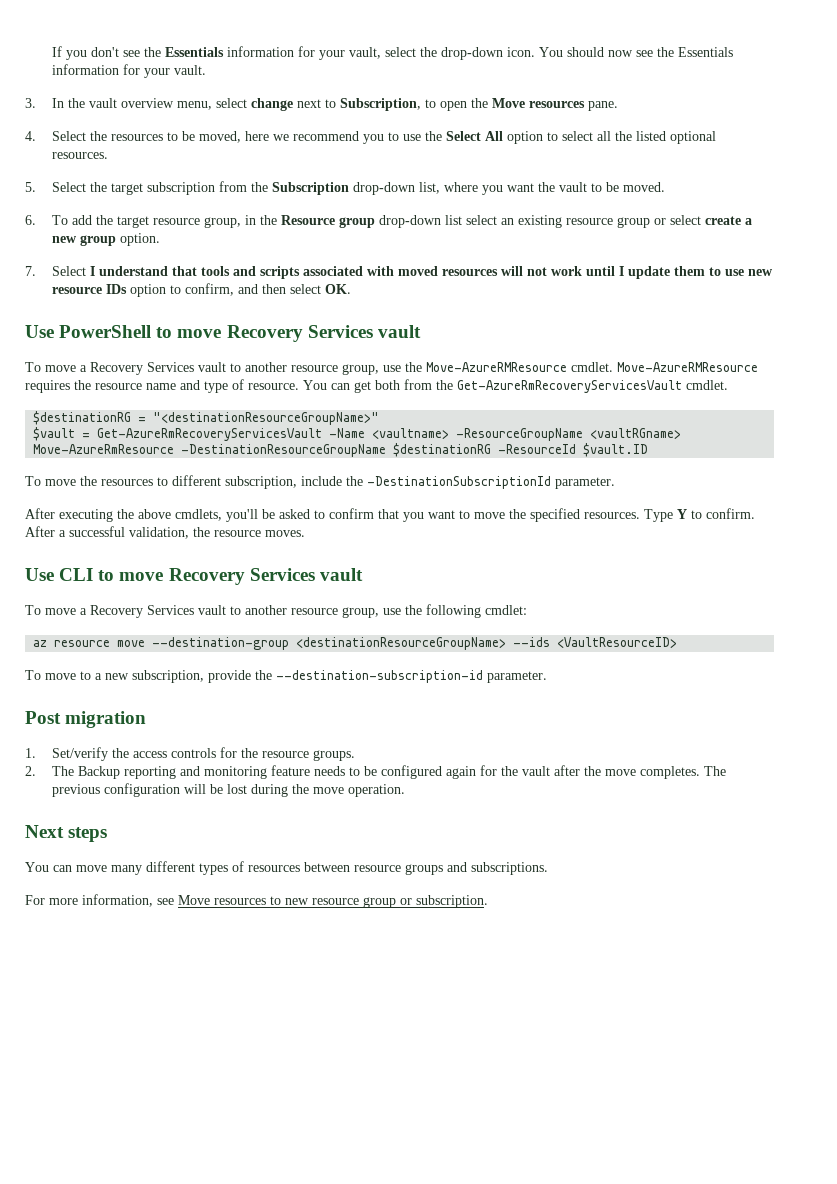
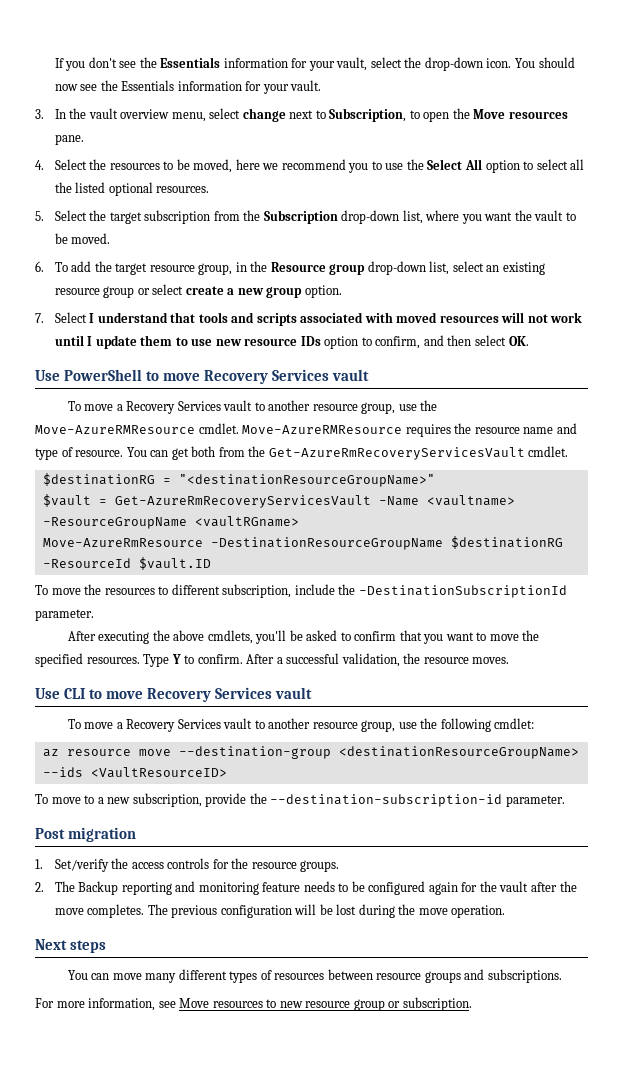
[445,215,463,225] list -> [429,261,450,275] list,

